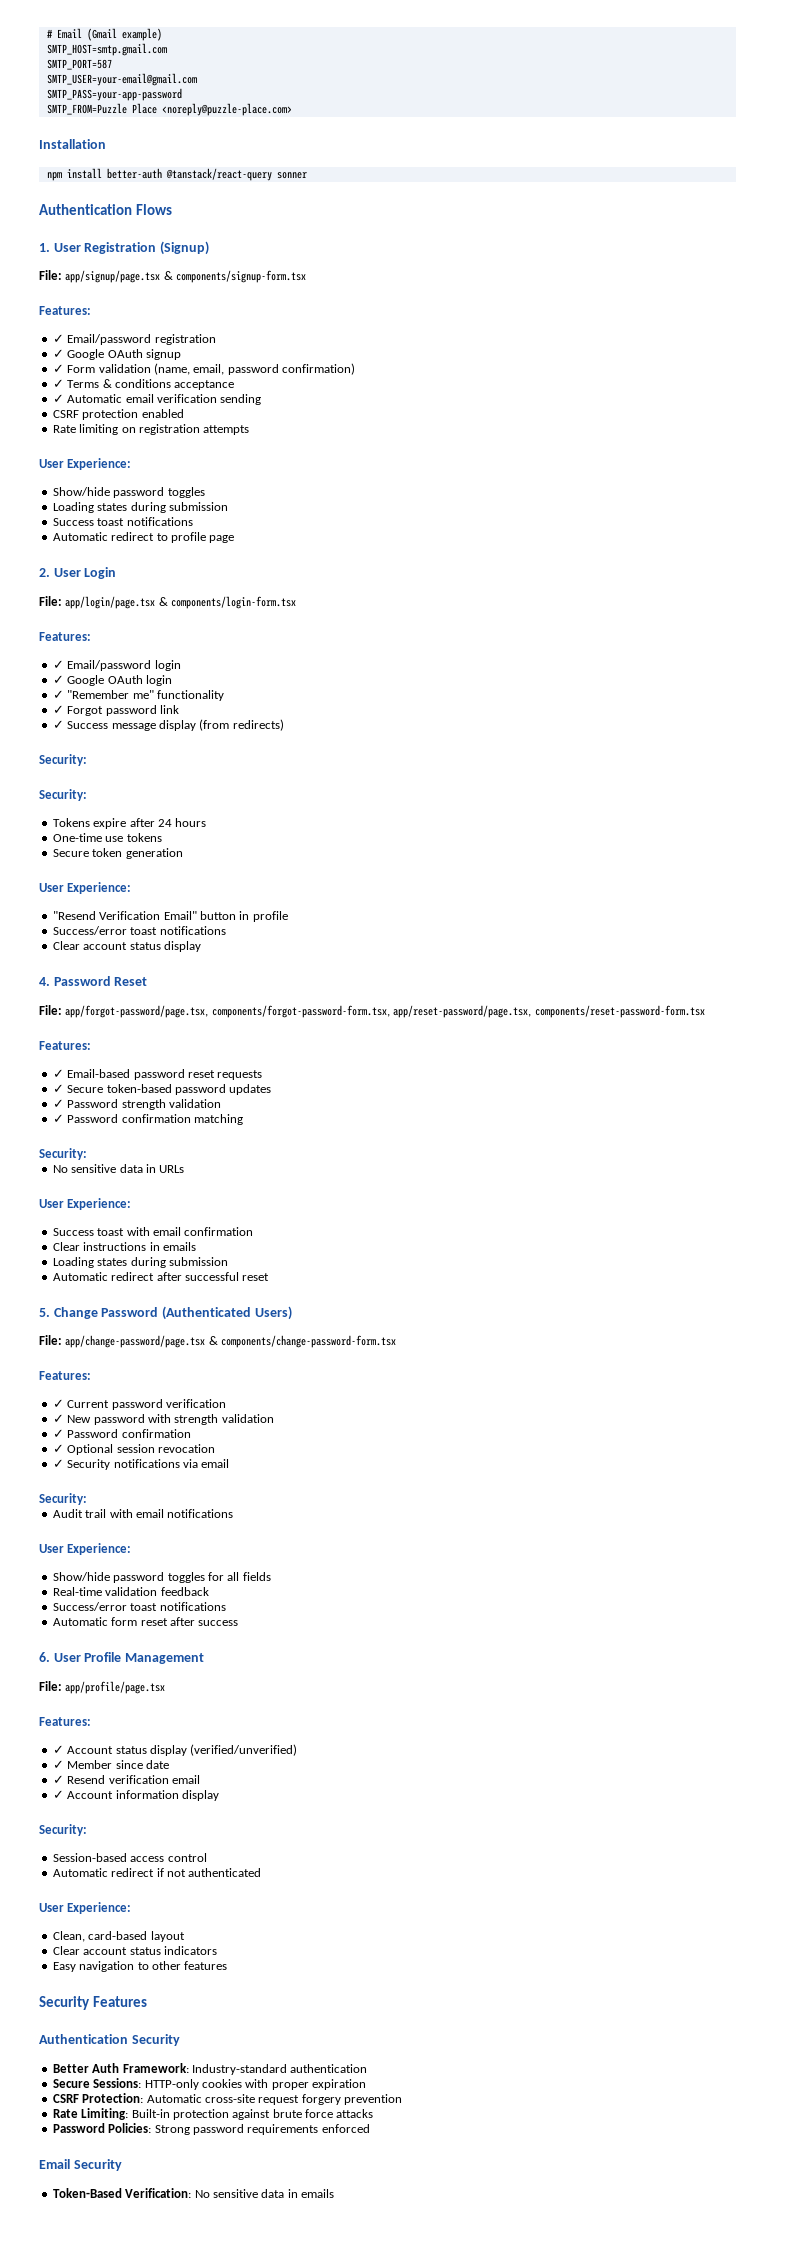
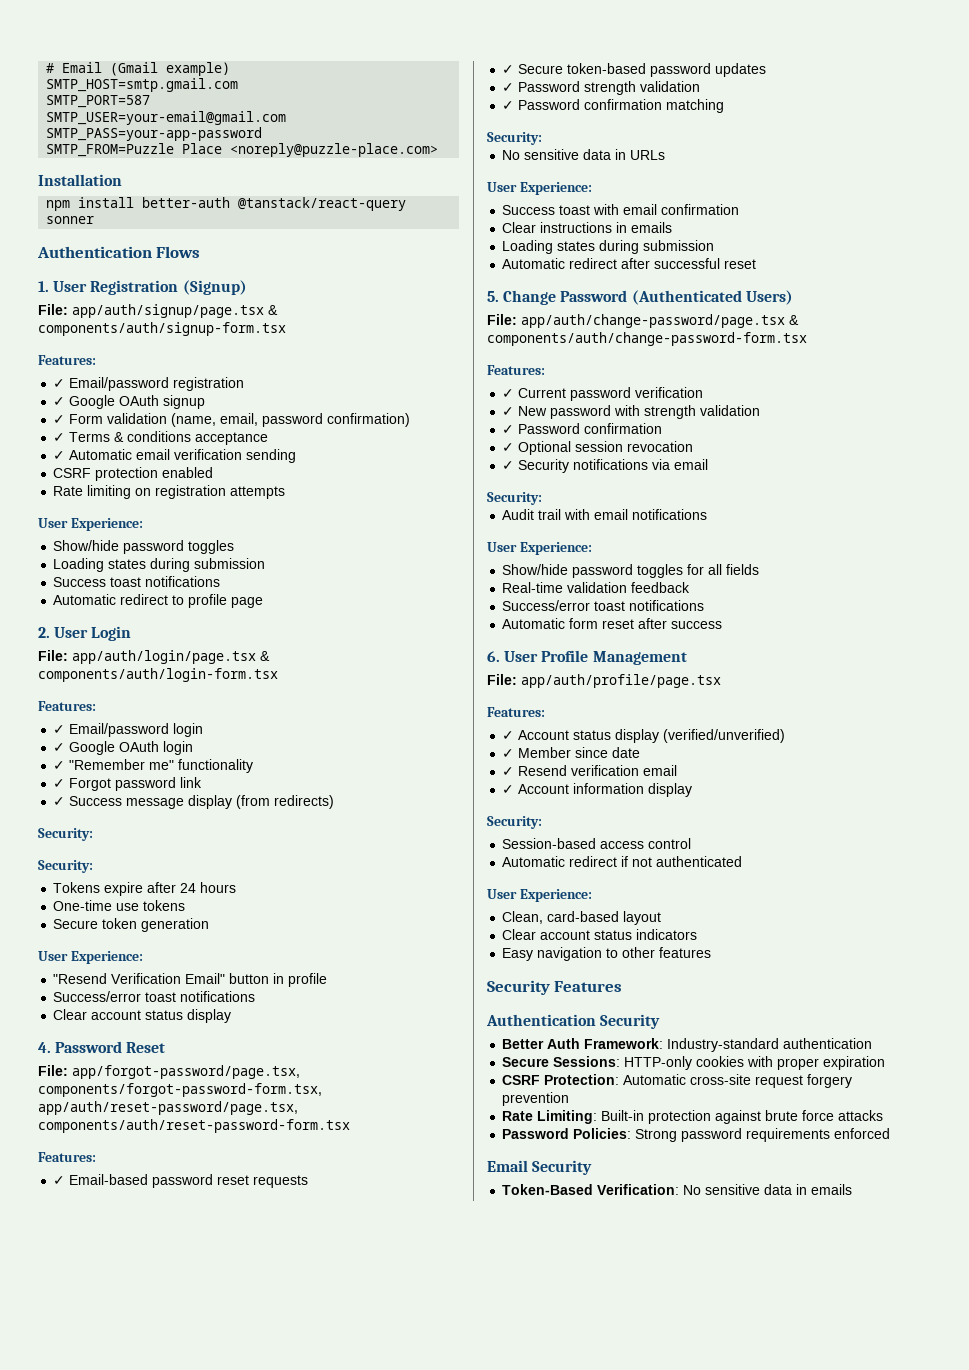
[65,270,307,283] app/signup/page.tsx & components/signup-form.tsx -> [72,304,278,318] [38,322,286,336] app/auth/signup/page.tsx & components/auth/signup-form.tsx
[65,596,297,609] app/login/page.tsx & components/login-form.tsx -> [72,650,270,664] [38,668,278,682] app/auth/login/page.tsx & components/auth/login-form.tsx
[393,1005,705,1018] app/reset-password/page.tsx, components/reset-password-form.tsx -> [38,1101,298,1115] [38,1119,350,1133] app/auth/reset-password/page.tsx, components/auth/reset-password-form.tsx
[65,1335,397,1348] app/change-password/page.tsx & components/change-password-form.tsx -> [521,314,799,328] [487,332,807,346] app/auth/change-password/page.tsx & components/auth/change-password-form.tsx
[65,1681,166,1694] app/profile/page.tsx -> [521,674,721,688] app/auth/profile/page.tsx

